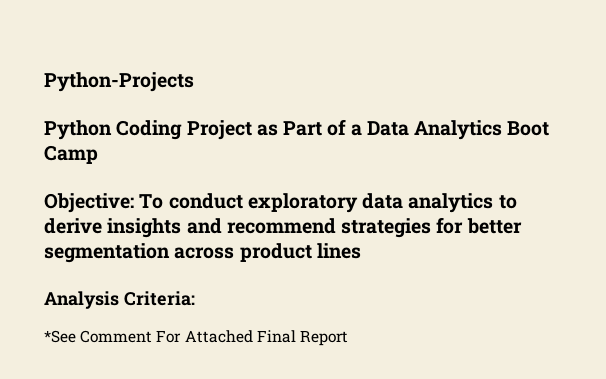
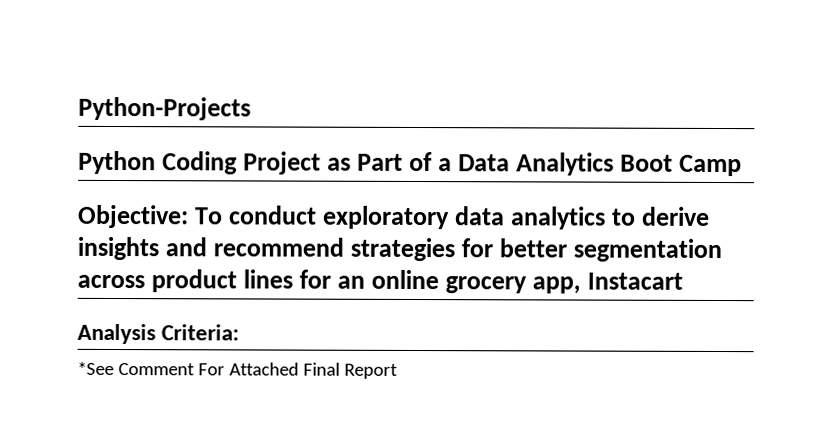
(361, 251) none -> [299,269,684,294] for an online grocery app, Instacart

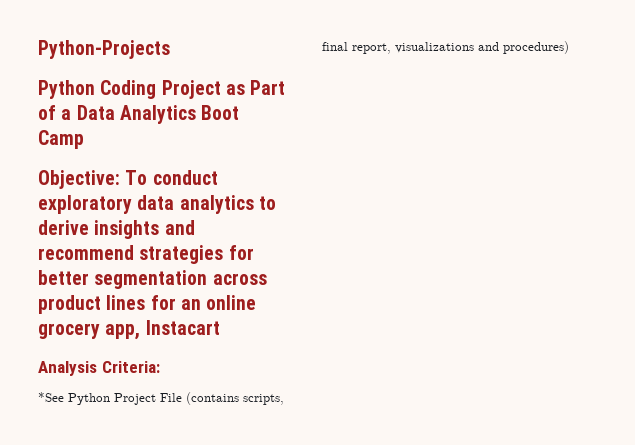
[117,362,398,379] Comment For Attached Final Report -> [68,392,284,405] [322,41,569,54] Python Project File (contains scripts, final report, visualizations and procedures)

